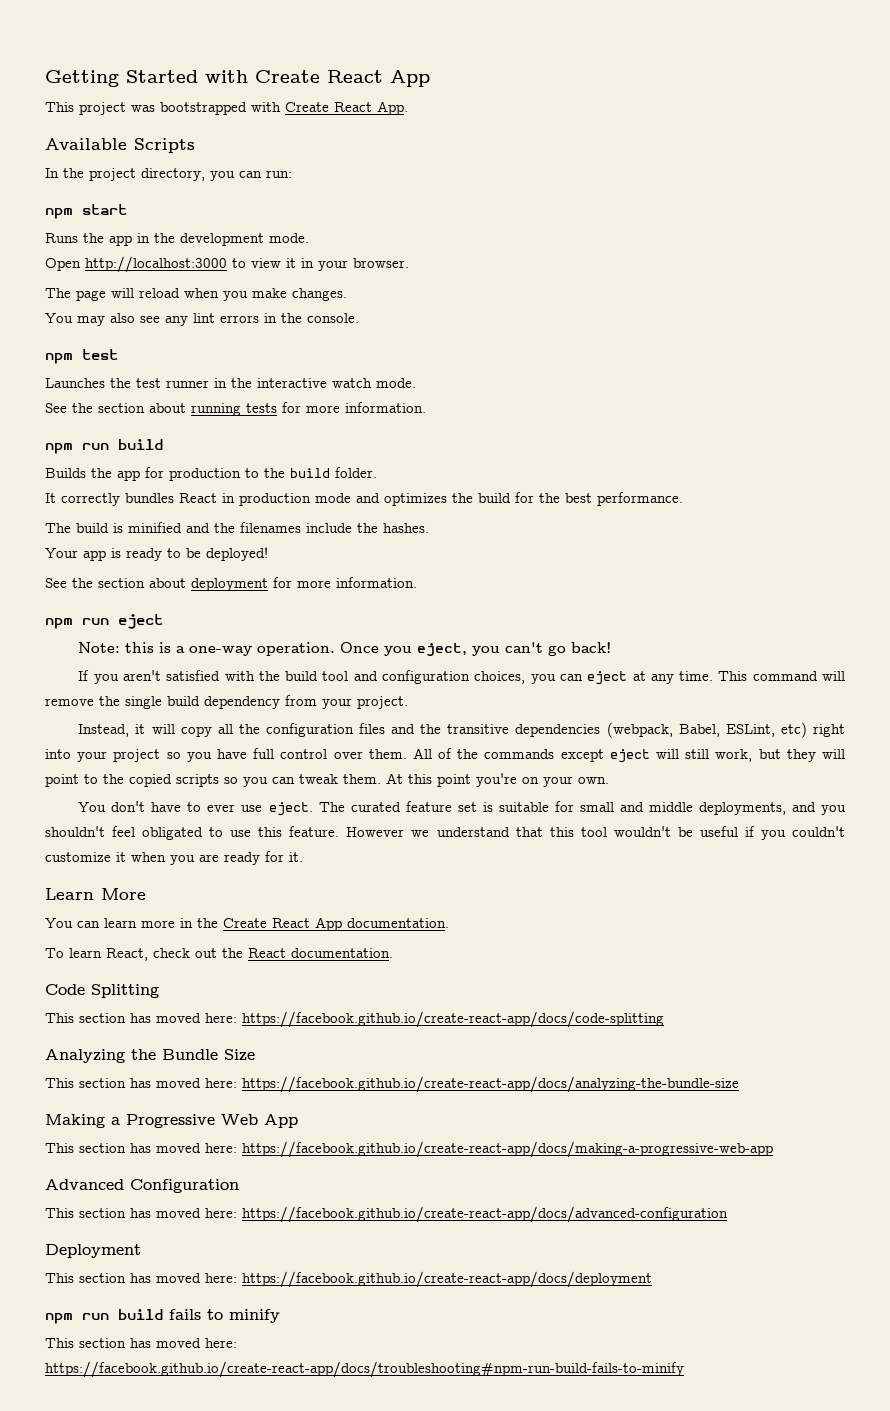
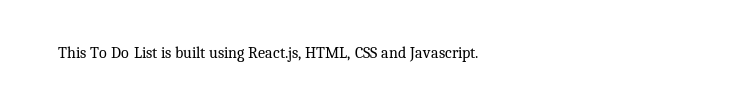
[45,70,430,87] [45,101,408,115] [45,138,195,153] [45,168,292,181] [45,204,127,219] [45,233,309,246] [45,256,409,273] [45,288,347,301] [45,313,359,326] [45,349,118,364] [45,378,416,388] [45,402,426,416] [45,439,163,454] [45,467,377,481] [45,492,683,506] [45,522,429,533] [45,547,268,561] [45,577,417,591] [45,614,163,629] [78,642,612,656] [78,670,845,685] [45,695,408,709] [78,722,845,738] [45,748,845,763] [45,773,609,787] [78,801,847,816] [45,826,845,840] [45,851,303,865] [45,888,146,900] [45,917,449,931] [45,948,393,961] [45,984,159,998] [45,1011,664,1028] [45,1049,255,1063] [45,1076,739,1093] [45,1114,298,1128] [45,1141,773,1158] [45,1179,239,1193] [45,1206,728,1223] [45,1244,141,1258] [45,1271,652,1288] [45,1309,280,1324] [45,1338,237,1348] [45,1361,684,1378] Getting Started with Create React App // This project was bootstrapped with Create React App. // Available Scripts // In the project directory, you can run: // npm start // Runs the app in the development mode. // Open http://localhost:3000 to view it in your browser. // The page will reload when you make changes. // You may also see any lint errors in the console. // npm test // Launches the test runner in the interactive watch mode. // See the section about running tests for more information. // npm run build // Builds the app for production to the build folder. // It correctly bundles React in production mode and optimizes the build for the best performance. // The build is minified and the filenames include the hashes. // Your app is ready to be deployed! // See the section about deployment for more information. // npm run eject // Note: this is a one-way operation. Once you eject, you can't go back! // If you aren't satisfied with the build tool and configuration choices, you can eject at any time. This command will remove the single build dependency from your project. // Instead, it will copy all the configuration files and the transitive dependencies (webpack, Babel, ESLint, etc) right into your project so you have full control over them. All of the commands except eject will still work, but they will point to the copied scripts so you can tweak them. At this point you're on your own. // You don't have to ever use eject. The curated feature set is suitable for small and middle deployments, and you shouldn't feel obligated to use this feature. However we understand that this tool wouldn't be useful if you couldn't customize it when you are ready for it. // Learn More // You can learn more in the Create React App documentation. // To learn React, check out the React documentation. // Code Splitting // This section has moved here: https://facebook.github.io/create-react-app/docs/code-splitting // Analyzing the Bundle Size // This section has moved here: https://facebook.github.io/create-react-app/docs/analyzing-the-bundle-size // Making a Progressive Web App // This section has moved here: https://facebook.github.io/create-react-app/docs/making-a-progressive-web-app // Advanced Configuration // This section has moved here: https://facebook.github.io/create-react-app/docs/advanced-configuration // Deployment // This section has moved here: https://facebook.github.io/create-react-app/docs/deployment // npm run build fails to minify // This section has moved here: https://facebook.github.io/create-react-app/docs/troubleshooting#npm-run-build-fails-to-minify -> [58,46,479,62] This To Do List is built using React.js, HTML, CSS and Javascript.

